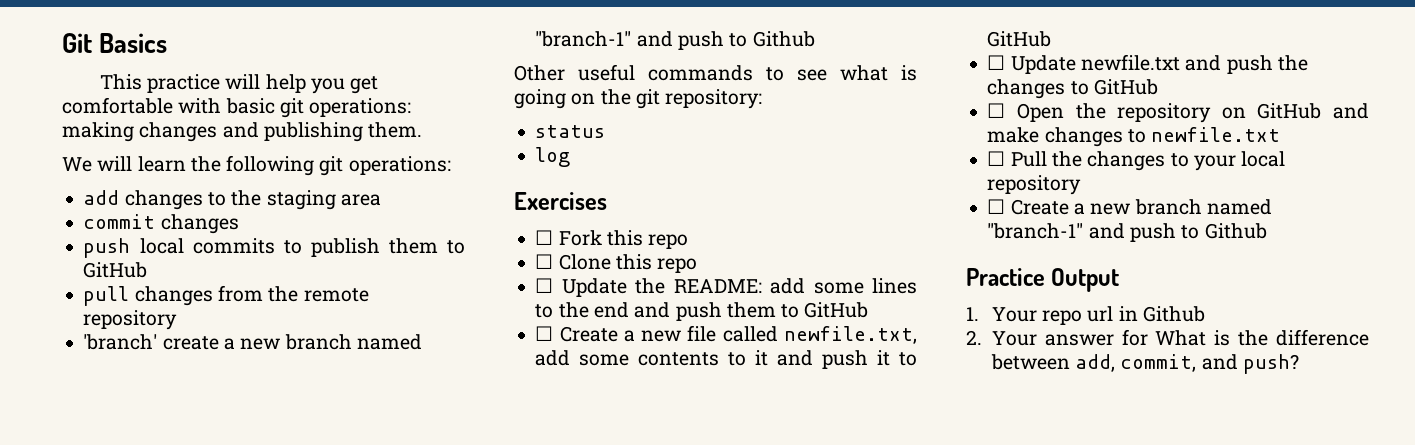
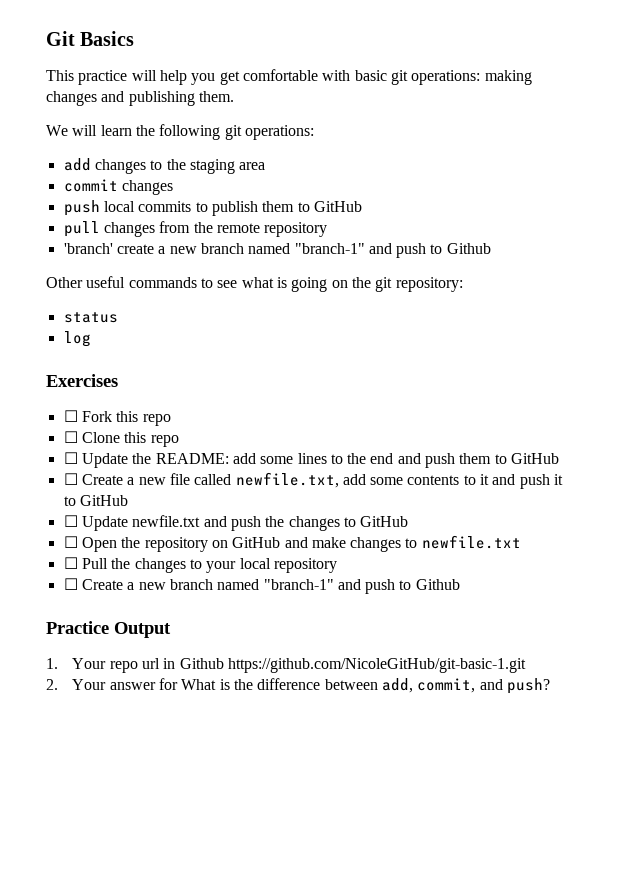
(1205, 314) none -> [227,658,526,673] https://github.com/NicoleGitHub/git-basic-1.git

